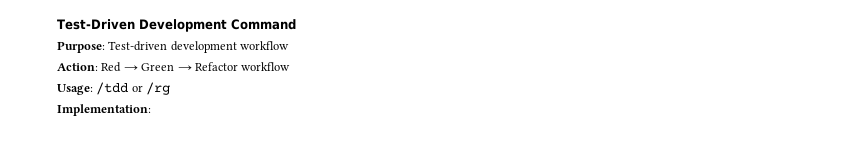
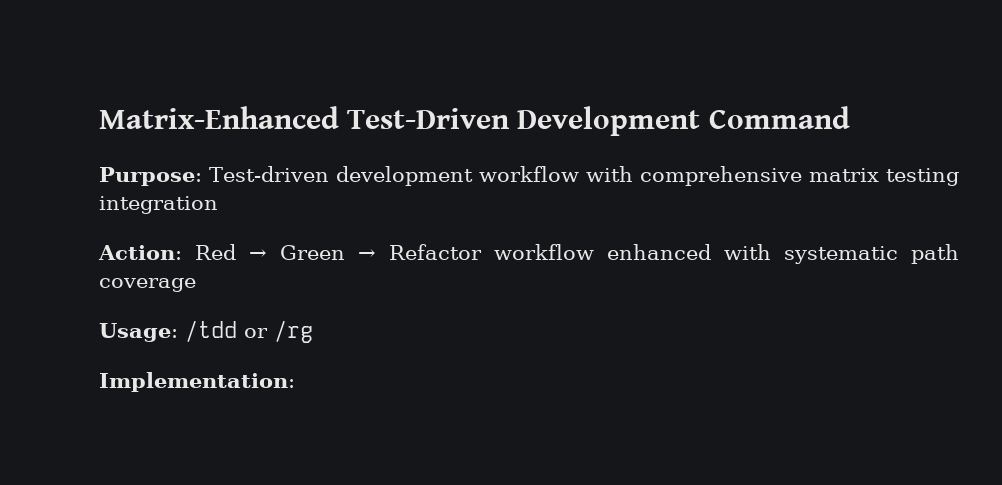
(57, 24) none -> [99,106,339,129] Matrix-Enhanced
(290, 45) none -> [585,166,959,186] [99,196,218,214] with comprehensive matrix testing integration
(291, 66) none -> [607,244,959,264] [99,278,196,292] enhanced with systematic path coverage

